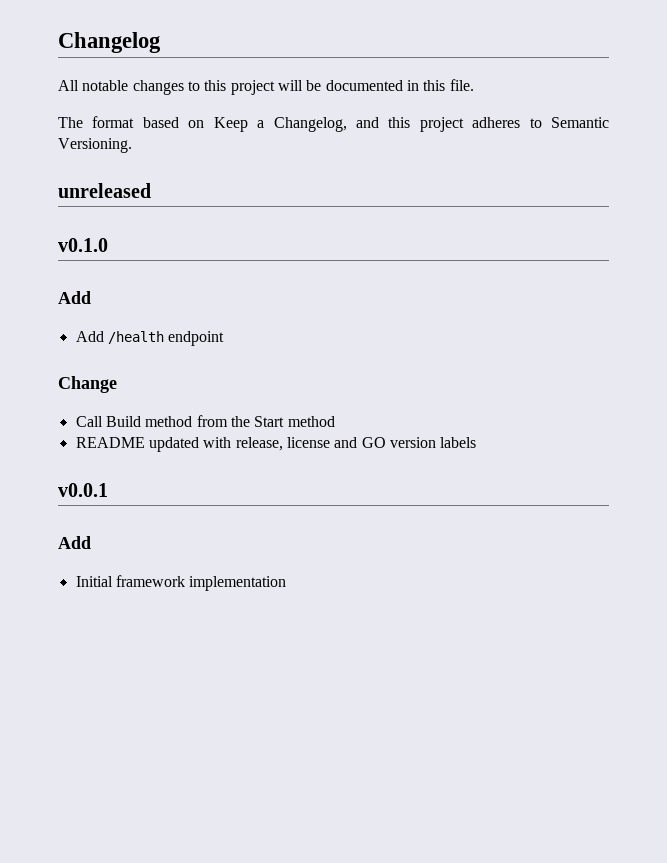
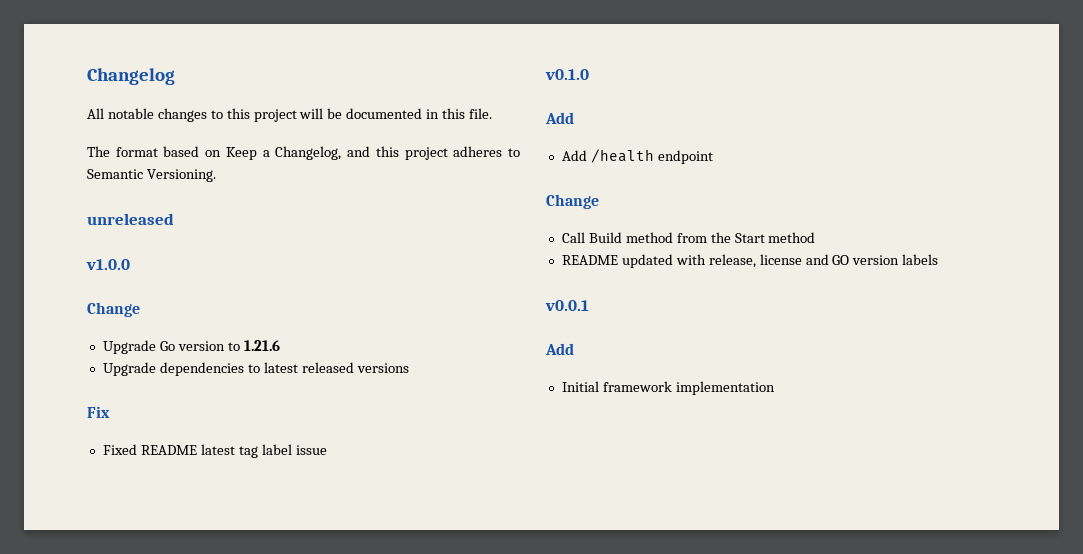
(151, 190) none -> [86,259,130,270] [87,302,140,317] [102,340,280,354] [102,362,409,376] [87,406,110,418] [102,444,327,458] // v1.0.0 // Change // Upgrade Go version to 1.21.6 // Upgrade dependencies to latest released versions // Fix // Fixed README latest tag label issue

